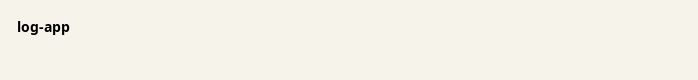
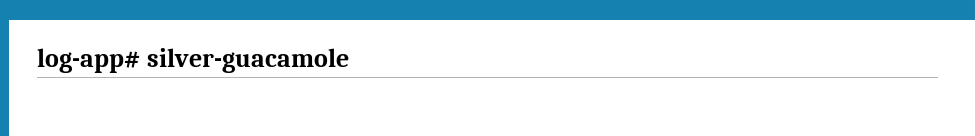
[17,21,70,35] log-app -> [37,48,349,73] log-app# silver-guacamole

